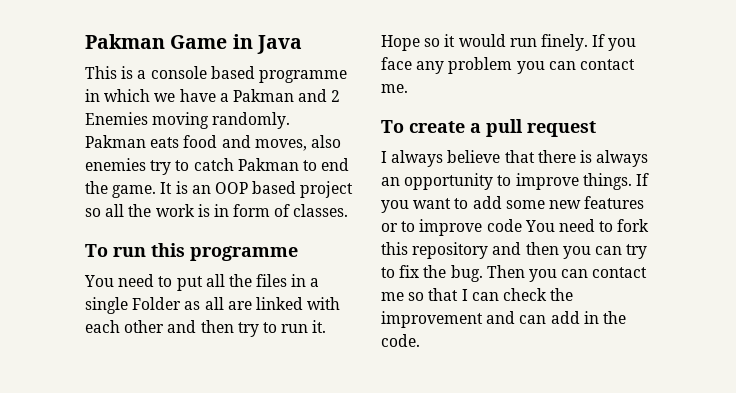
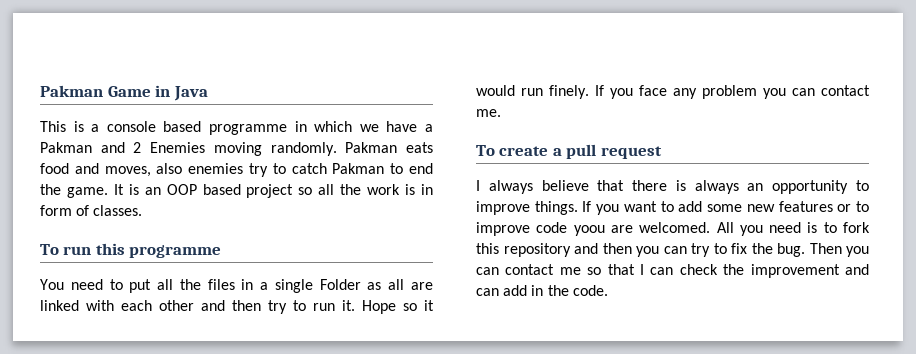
[524,219,595,232] You need -> [573,222,818,236] yoou are welcomed. All you need is

